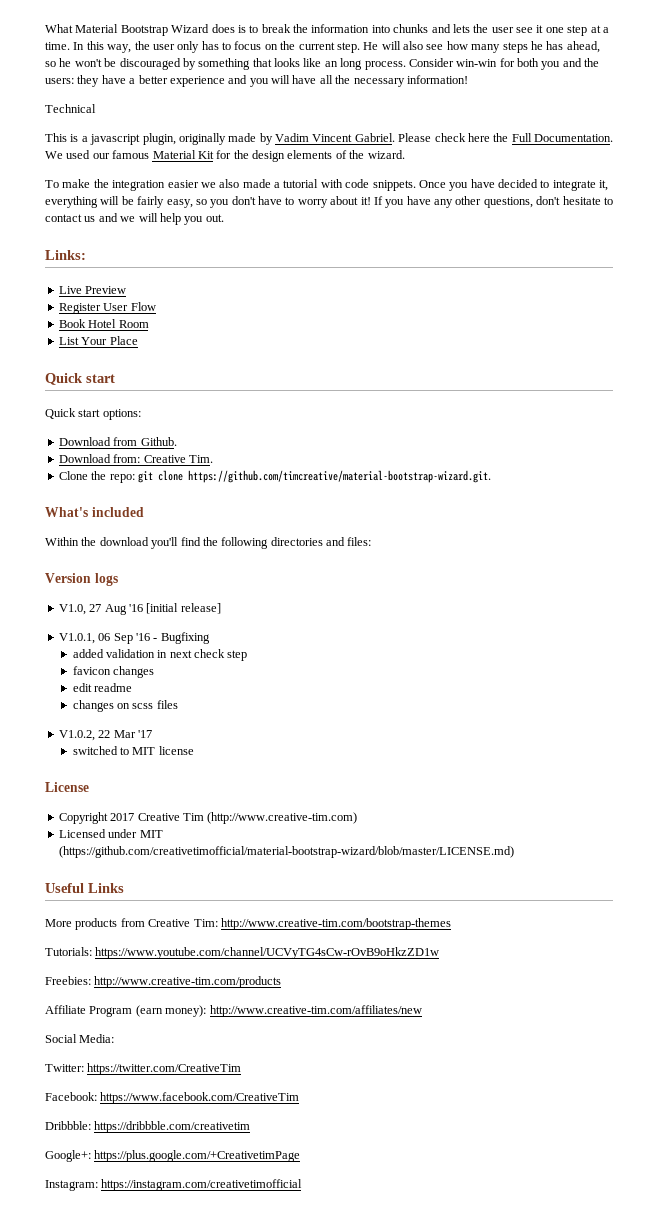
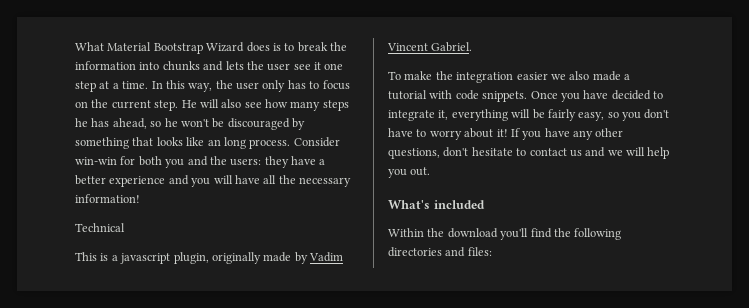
[398,133,613,142] [45,150,405,162] Please check here the Full Documentation. We used our famous Material Kit for the design elements of the wizard. -> (473, 47) none
[45,250,86,260] [58,286,127,294] [58,302,156,314] [58,319,149,328] [58,336,138,345] [45,373,115,385] [45,408,141,420] [58,437,177,446] [58,454,213,463] [58,470,491,483] // Links: // Live Preview // Register User Flow // Book Hotel Room // List Your Place // Quick start // Quick start options: // Download from Github. // Download from: Creative Tim. // Clone the repo: git clone https://github.com/timcreative/material-bootstrap-wizard.git. -> (431, 171) none
[45,573,118,586] [58,603,221,615] [58,632,210,644] [72,649,248,661] [72,666,154,678] [72,683,132,692] [72,700,178,712] [58,730,152,741] [72,746,194,755] [45,782,89,792] [58,812,358,824] [58,829,163,838] [58,846,514,858] [45,883,124,893] [45,918,451,930] [45,947,440,959] [45,976,282,988] [45,1005,422,1017] [45,1034,115,1043] [45,1063,242,1075] [45,1092,300,1104] [45,1121,251,1133] [45,1150,301,1162] [45,1179,303,1191] // Version logs // V1.0, 27 Aug '16 [initial release] // V1.0.1, 06 Sep '16 - Bugfixing // added validation in next check step // favicon changes // edit readme // changes on scss files // V1.0.2, 22 Mar '17 // switched to MIT license // License // Copyright 2017 Creative Tim (http://www.creative-tim.com) // Licensed under MIT (https://github.com/creativetimofficial/material-bootstrap-wizard/blob/master/LICENSE.md) // Useful Links // More products from Creative Tim: http://www.creative-tim.com/bootstrap-themes // Tutorials: https://www.youtube.com/channel/UCVyTG4sCw-rOvB9oHkzZD1w // Freebies: http://www.creative-tim.com/products // Affiliate Program (earn money): http://www.creative-tim.com/affiliates/new // Social Media: // Twitter: https://twitter.com/CreativeTim // Facebook: https://www.facebook.com/CreativeTim // Dribbble: https://dribbble.com/creativetim // Google+: https://plus.google.com/+CreativetimPage // Instagram: https://instagram.com/creativetimofficial -> (492, 251) none

